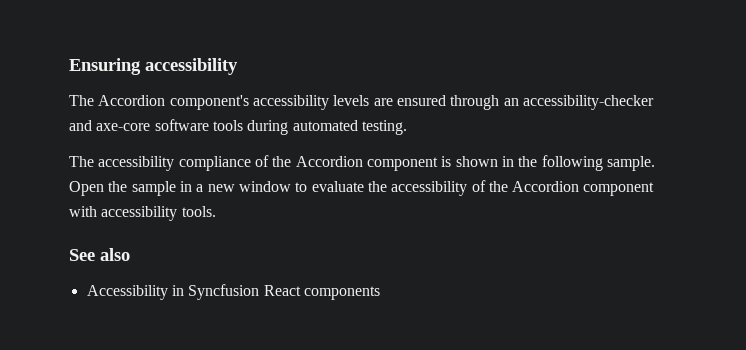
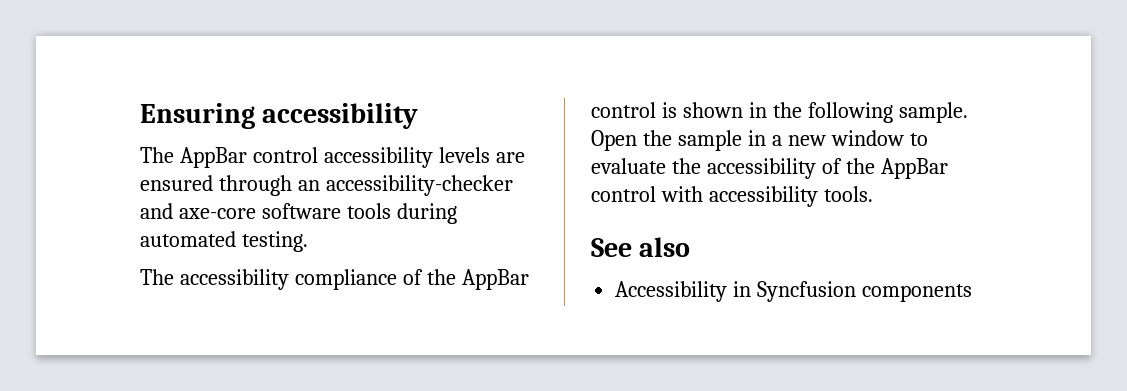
[98,95,249,110] Accordion component's -> [179,147,318,168] AppBar control
[295,156,438,171] Accordion component -> [461,269,529,290] [591,102,656,118] AppBar control
[512,181,655,196] Accordion component -> [880,158,948,179] [591,186,656,202] AppBar control
[263,285,301,296] React -> (857, 291) none

